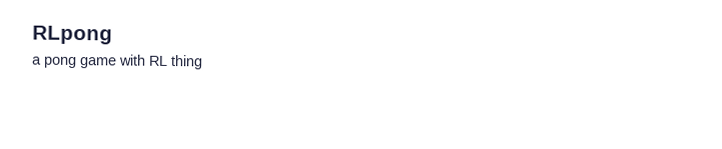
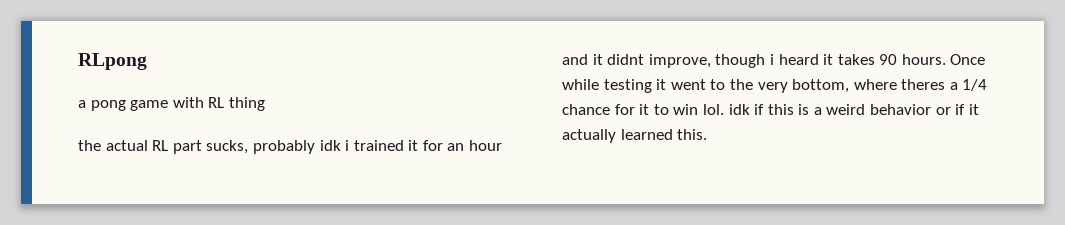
(203, 62) none -> [78,140,503,154] [562,54,986,68] [562,79,988,93] [562,104,979,115] [562,129,708,143] // the actual RL part sucks, probably idk i trained it for an hour and it didnt improve, though i heard it takes 90 hours. Once while testing it went to the very bottom, where theres a 1/4 chance for it to win lol. idk if this is a weird behavior or if it actually learned this.

